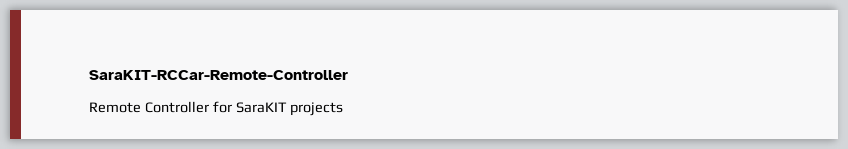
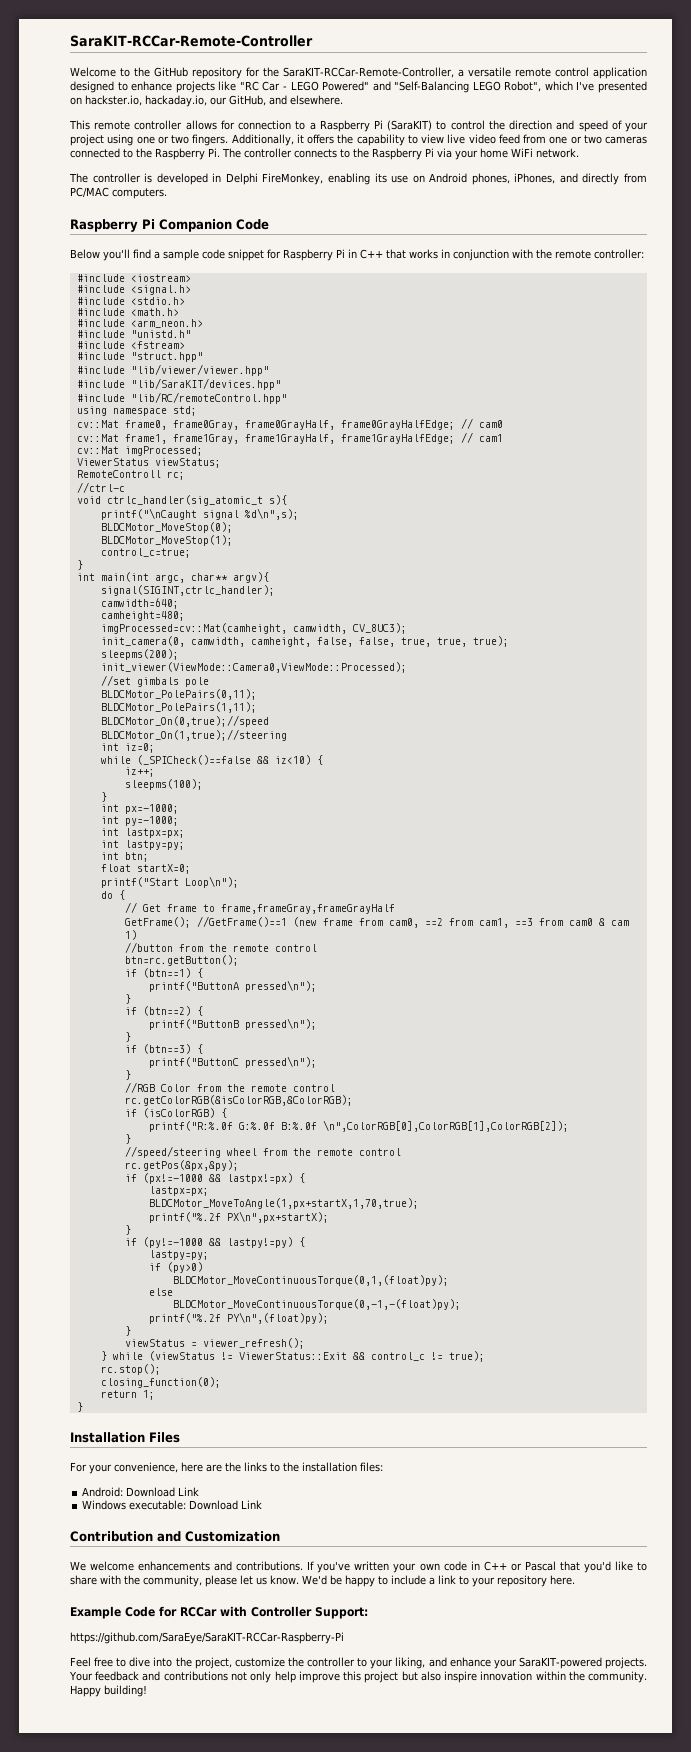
[89,101,343,116] Remote Controller for SaraKIT projects -> [70,67,647,79] [70,81,647,93] [70,95,343,107] [69,120,648,132] [70,134,647,146] [70,148,579,160] [69,173,647,185] [70,187,167,199] [70,219,269,232] [70,249,644,261] [76,274,191,282] [76,285,191,295] [76,297,185,305] [76,308,179,316] [76,319,203,328] [76,330,191,338] [76,341,185,349] [76,352,203,362] [76,364,269,376] [76,378,281,390] [76,392,287,404] [76,406,197,416] [76,418,503,430] [76,432,503,444] [76,446,203,456] [76,458,221,468] [76,470,185,480] [76,482,125,493] [76,495,287,506] [100,508,299,520] [100,522,233,533] [100,535,233,546] [100,548,191,558] [76,560,83,570] [76,572,269,583] [100,585,275,596] [100,598,179,609] [100,611,185,621] [100,623,407,634] [100,636,509,647] [100,649,179,660] [100,662,407,673] [100,675,209,687] [100,689,257,700] [100,702,257,713] [100,715,269,727] [100,729,287,741] [100,743,155,753] [100,755,323,765] [124,767,155,777] [124,779,203,790] [100,792,107,802] [100,804,179,814] [100,816,179,826] [100,828,185,838] [100,840,185,850] [100,852,149,862] [100,864,191,874] [100,876,239,888] [100,890,125,900] [124,902,395,914] [124,916,629,928] [124,930,137,940] [124,942,317,953] [124,955,239,966] [124,968,203,978] [148,980,317,992] [124,994,131,1004] [124,1006,203,1016] [148,1018,317,1030] [124,1032,131,1042] [124,1044,203,1054] [148,1056,317,1068] [124,1070,131,1080] [124,1082,335,1093] [124,1095,353,1106] [124,1108,227,1118] [148,1120,569,1132] [124,1134,131,1144] [124,1146,401,1158] [124,1160,239,1171] [124,1173,305,1184] [148,1186,209,1196] [148,1198,419,1209] [148,1211,329,1223] [124,1225,131,1235] [124,1237,305,1248] [148,1250,209,1260] [148,1262,203,1273] [172,1275,449,1286] [148,1288,173,1296] [172,1299,461,1310] [148,1312,329,1324] [124,1326,131,1336] [124,1338,305,1349] [100,1351,485,1362] [100,1364,161,1375] [100,1377,221,1388] [100,1390,155,1400] [76,1402,83,1412] [70,1432,180,1443] [70,1462,383,1474] [82,1487,200,1497] [82,1500,263,1510] [70,1531,280,1542] [70,1561,647,1573] [70,1575,575,1587] [70,1606,368,1619] [70,1632,344,1644] [70,1657,648,1669] [69,1671,648,1683] [70,1685,147,1697] Welcome to the GitHub repository for the SaraKIT-RCCar-Remote-Controller, a versatile remote control application designed to enhance projects like "RC Car - LEGO Powered" and "Self-Balancing LEGO Robot", which I've presented on hackster.io, hackaday.io, our GitHub, and elsewhere. // This remote controller allows for connection to a Raspberry Pi (SaraKIT) to control the direction and speed of your project using one or two fingers. Additionally, it offers the capability to view live video feed from one or two cameras connected to the Raspberry Pi. The controller connects to the Raspberry Pi via your home WiFi network. // The controller is developed in Delphi FireMonkey, enabling its use on Android phones, iPhones, and directly from PC/MAC computers. // Raspberry Pi Companion Code // Below you'll find a sample code snippet for Raspberry Pi in C++ that works in conjunction with the remote controller: // #include <iostream> // #include <signal.h> // #include <stdio.h> // #include <math.h> // #include <arm_neon.h> // #include "unistd.h" // #include <fstream> // #include "struct.hpp" // #include "lib/viewer/viewer.hpp" // #include "lib/SaraKIT/devices.hpp" // #include "lib/RC/remoteControl.hpp" // using namespace std; // cv::Mat frame0, frame0Gray, frame0GrayHalf, frame0GrayHalfEdge; // cam0 // cv::Mat frame1, frame1Gray, frame1GrayHalf, frame1GrayHalfEdge; // cam1 // cv::Mat imgProcessed; // ViewerStatus viewStatus; // RemoteControll rc; // //ctrl-c // void ctrlc_handler(sig_atomic_t s){ // printf("\nCaught signal %d\n",s); // BLDCMotor_MoveStop(0); // BLDCMotor_MoveStop(1); // control_c=true; // } // int main(int argc, char** argv){ // signal(SIGINT,ctrlc_handler); // camwidth=640; // camheight=480; // imgProcessed=cv::Mat(camheight, camwidth, CV_8UC3); // init_camera(0, camwidth, camheight, false, false, true, true, true); // sleepms(200); // init_viewer(ViewMode::Camera0,ViewMode::Processed); // //set gimbals pole // BLDCMotor_PolePairs(0,11); // BLDCMotor_PolePairs(1,11); // BLDCMotor_On(0,true);//speed // BLDCMotor_On(1,true);//steering // int iz=0; // while (_SPICheck()==false && iz<10) { // iz++; // sleepms(100); // } // int px=-1000; // int py=-1000; // int lastpx=px; // int lastpy=py; // int btn; // float startX=0; // printf("Start Loop\n"); // do { // // Get frame to frame,frameGray,frameGrayHalf // GetFrame(); //GetFrame()==1 (new frame from cam0, ==2 from cam1, ==3 from cam0 & cam 1) // //button from the remote control // btn=rc.getButton(); // if (btn==1) { // printf("ButtonA pressed\n"); // } // if (btn==2) { // printf("ButtonB pressed\n"); // } // if (btn==3) { // printf("ButtonC pressed\n"); // } // //RGB Color from the remote control // rc.getColorRGB(&isColorRGB,&ColorRGB); // if (isColorRGB) { // printf("R:%.0f G:%.0f B:%.0f \n",ColorRGB[0],ColorRGB[1],ColorRGB[2]); // } // //speed/steering wheel from the remote control // rc.getPos(&px,&py); // if (px!=-1000 && lastpx!=px) { // lastpx=px; // BLDCMotor_MoveToAngle(1,px+startX,1,70,true); // printf("%.2f PX\n",px+startX); // } // if (py!=-1000 && lastpy!=py) { // lastpy=py; // if (py>0) // BLDCMotor_MoveContinuousTorque(0,1,(float)py); // else // BLDCMotor_MoveContinuousTorque(0,-1,-(float)py); // printf("%.2f PY\n",(float)py); // } // viewStatus = viewer_refresh(); // } while (viewStatus != ViewerStatus::Exit && control_c != true); // rc.stop(); // closing_function(0); // return 1; // } // Installation Files // For your convenience, here are the links to the installation files: // Android: Download Link // Windows executable: Download Link // Contribution and Customization // We welcome enhancements and contributions. If you've written your own code in C++ or Pascal that you'd like to share with the community, please let us know. We'd be happy to include a link to your repository here. // Example Code for RCCar with Controller Support: // https://github.com/SaraEye/SaraKIT-RCCar-Raspberry-Pi // Feel free to dive into the project, customize the controller to your liking, and enhance your SaraKIT-powered projects. Your feedback and contributions not only help improve this project but also inspire innovation within the community. Happy building!

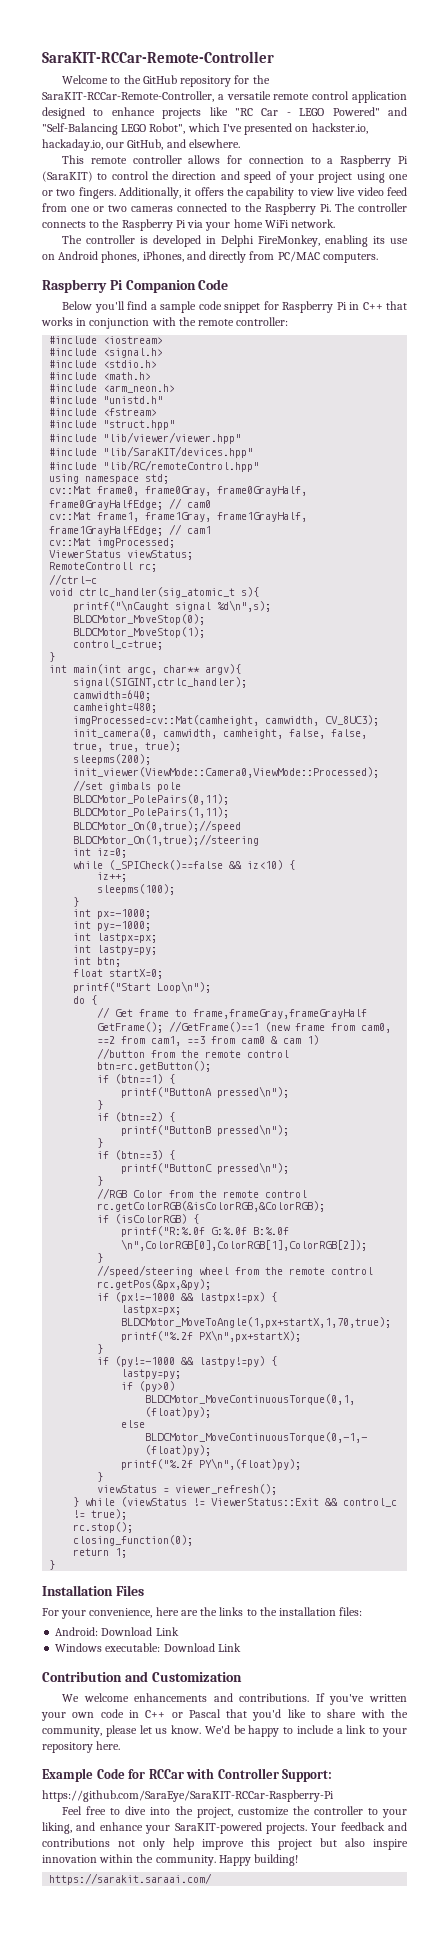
(147, 1691) none -> [49,1873,213,1885] // https://sarakit.saraai.com/

